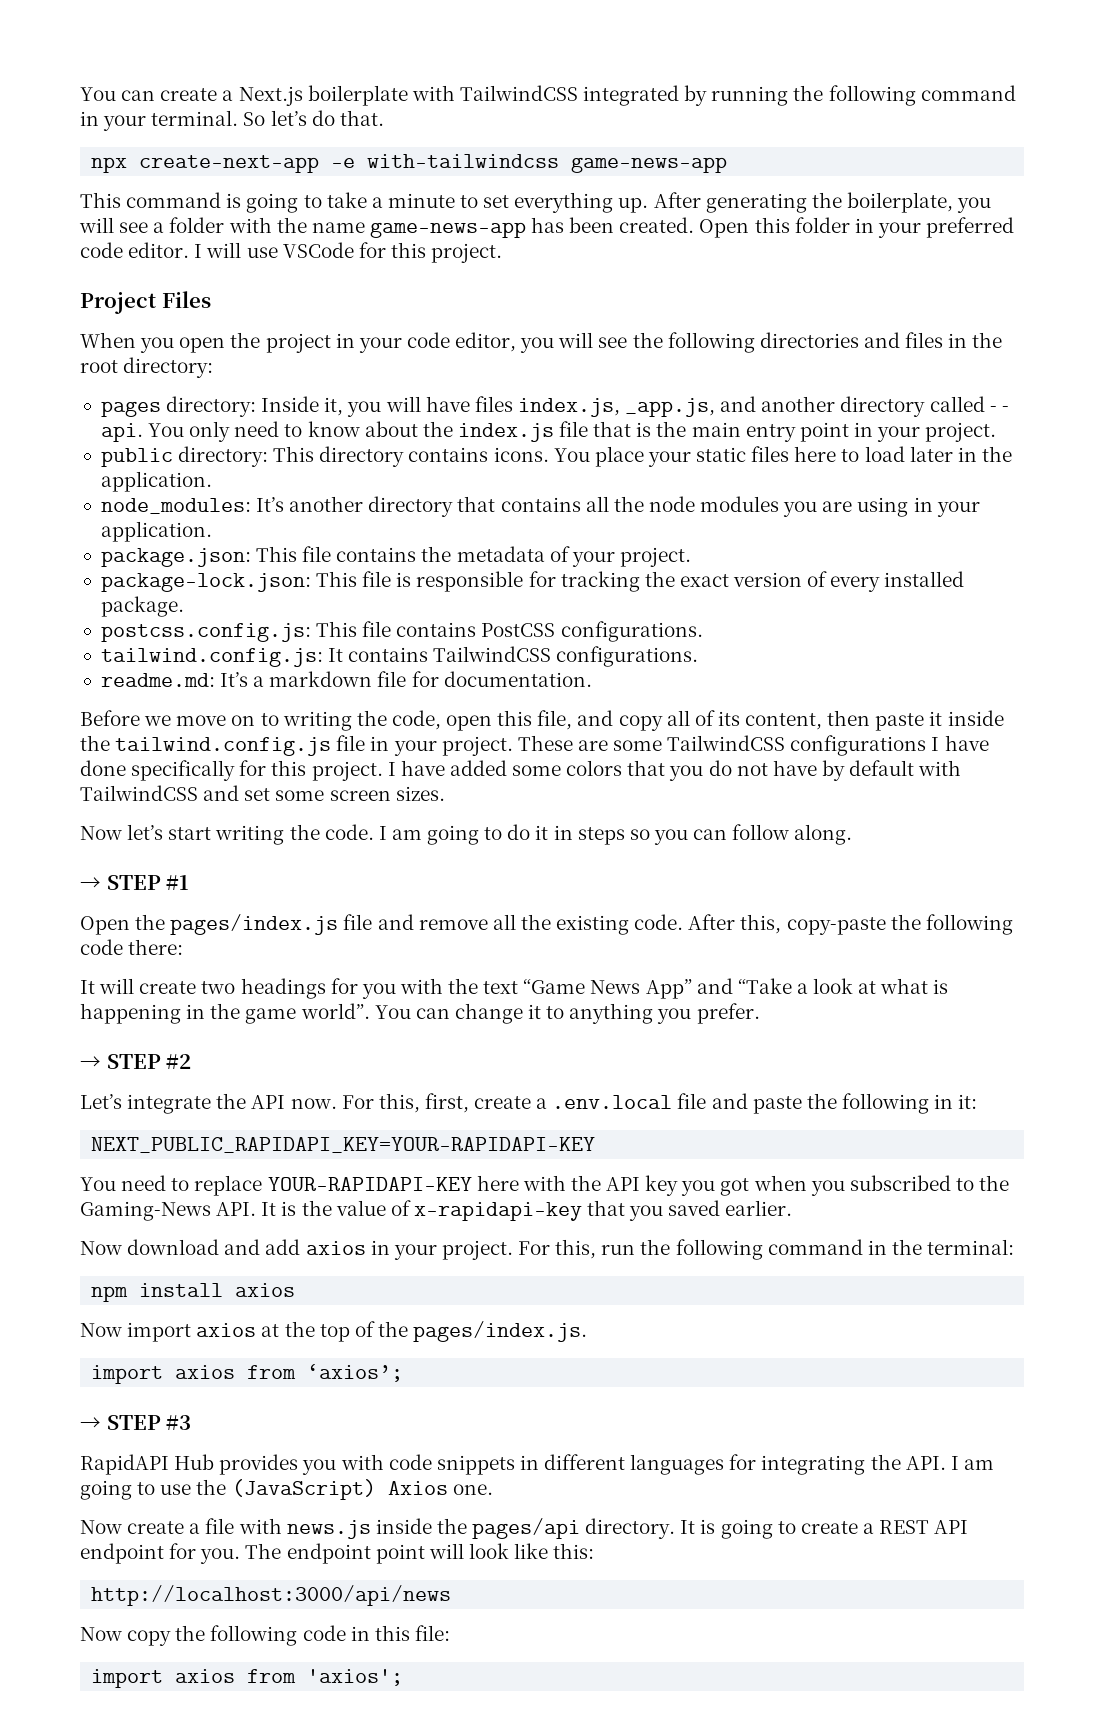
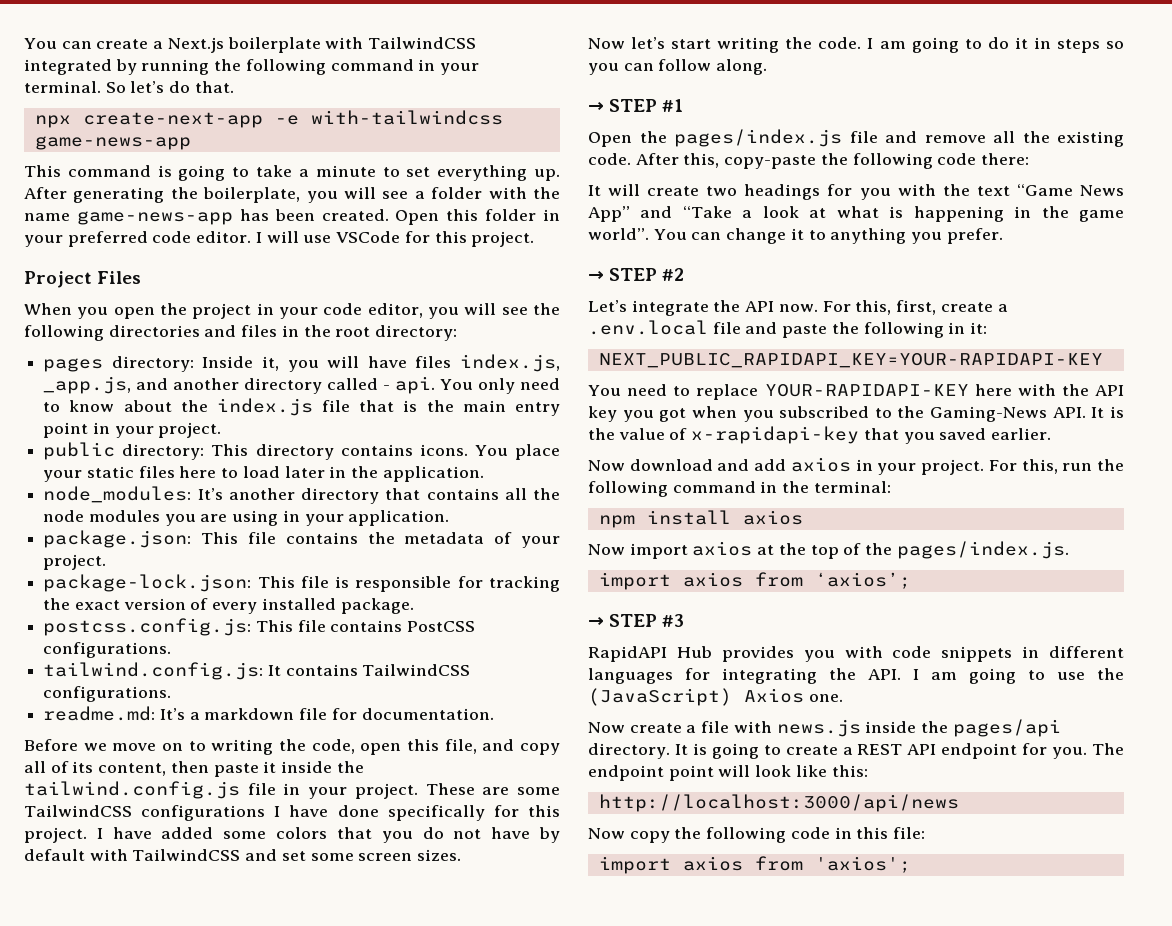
[1001,406,1009,412] - -> (391, 387) none

